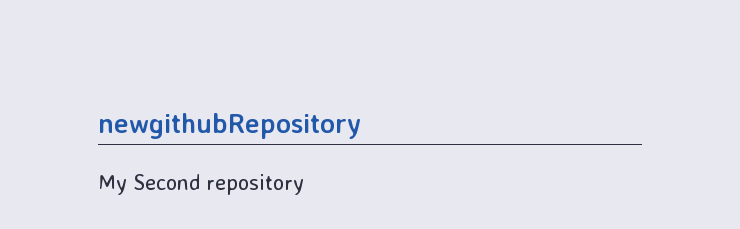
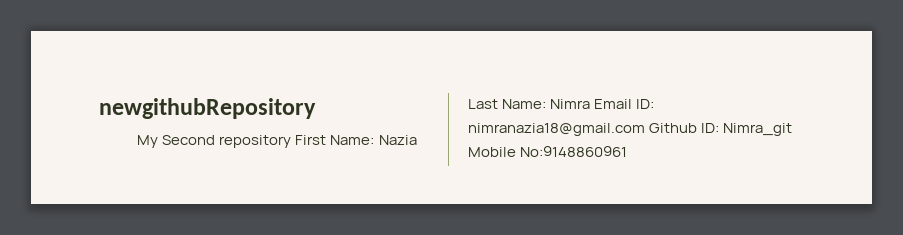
(304, 184) none -> [295,135,417,145] [468,99,655,109] [468,123,793,136] [468,146,628,157] First Name: Nazia Last Name: Nimra Email ID: nimranazia18@gmail.com Github ID: Nimra_git Mobile No:9148860961

